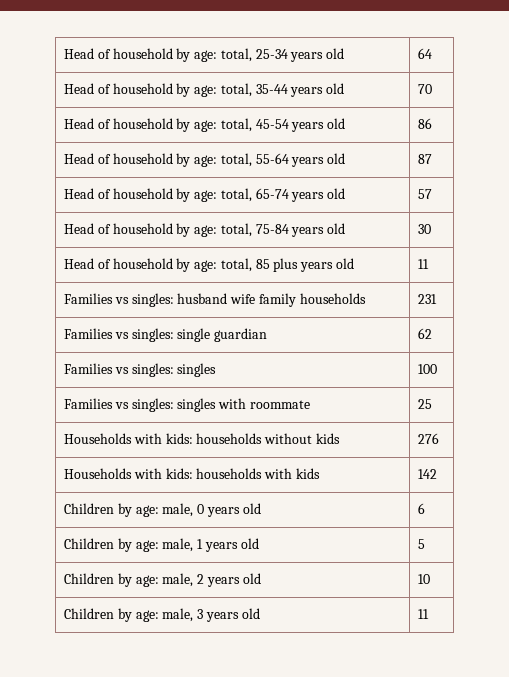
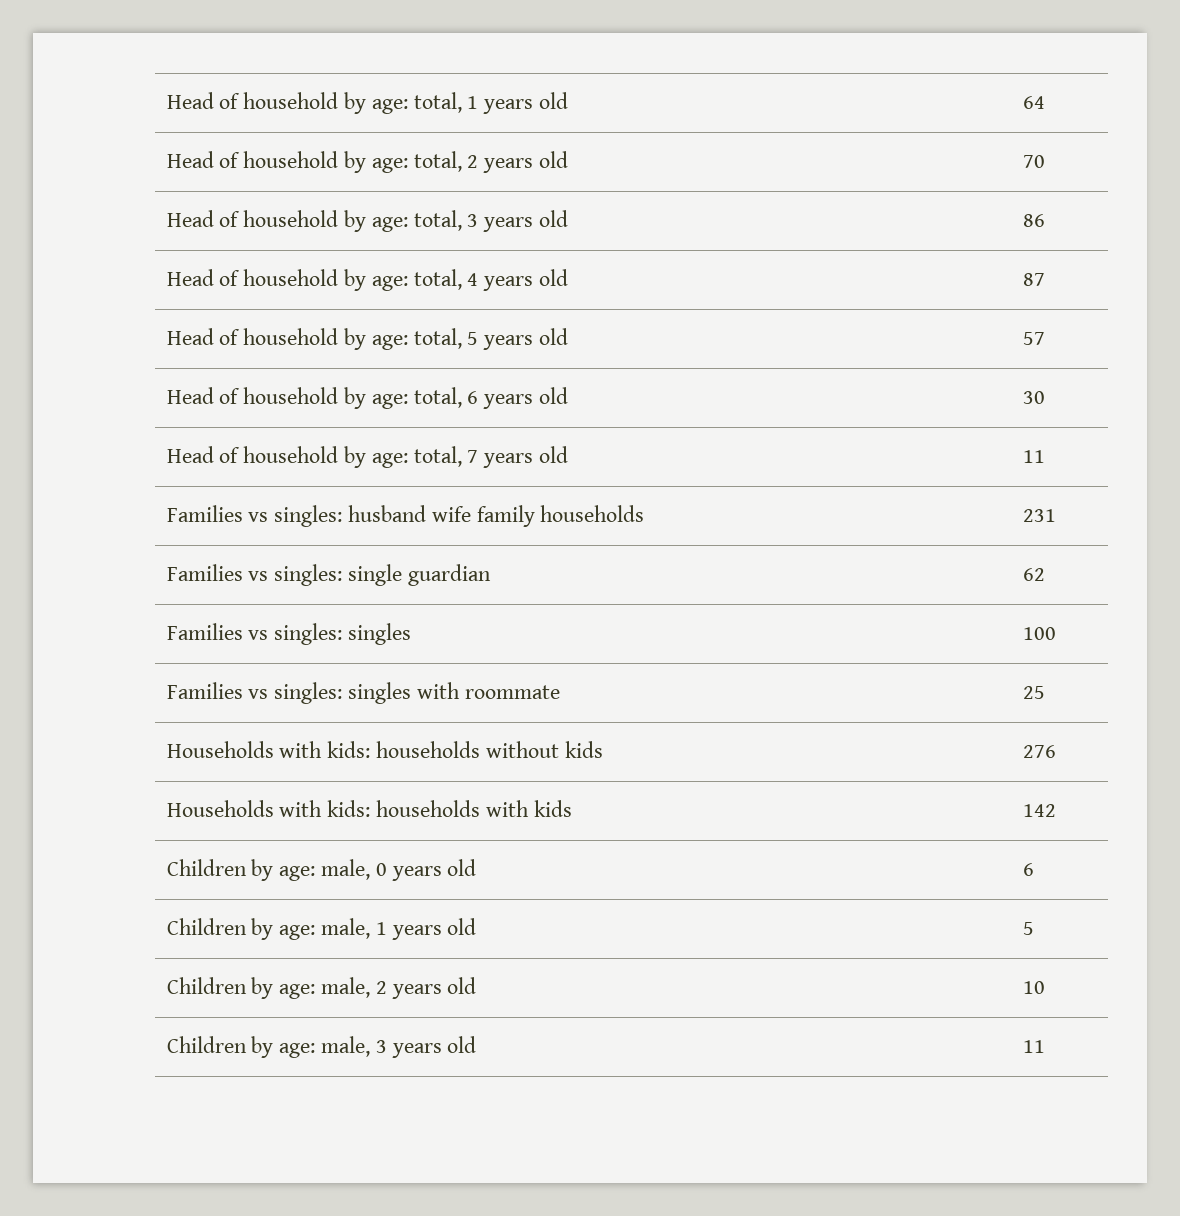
[63,48,288,62] Head of household by age: total, 25-34 -> [166,92,479,114] Head of household by age: total, 1
[255,84,288,94] 35-44 -> [467,155,479,168] 2
[255,119,289,129] 45-54 -> [467,214,479,227] 3
[255,153,289,164] 55-64 -> [467,273,479,286] 4
[255,188,289,199] 65-74 -> [467,332,479,345] 5
[255,224,289,234] 75-84 -> [467,391,479,404] 6
[255,258,299,272] 85 plus -> [467,450,479,463] 7

